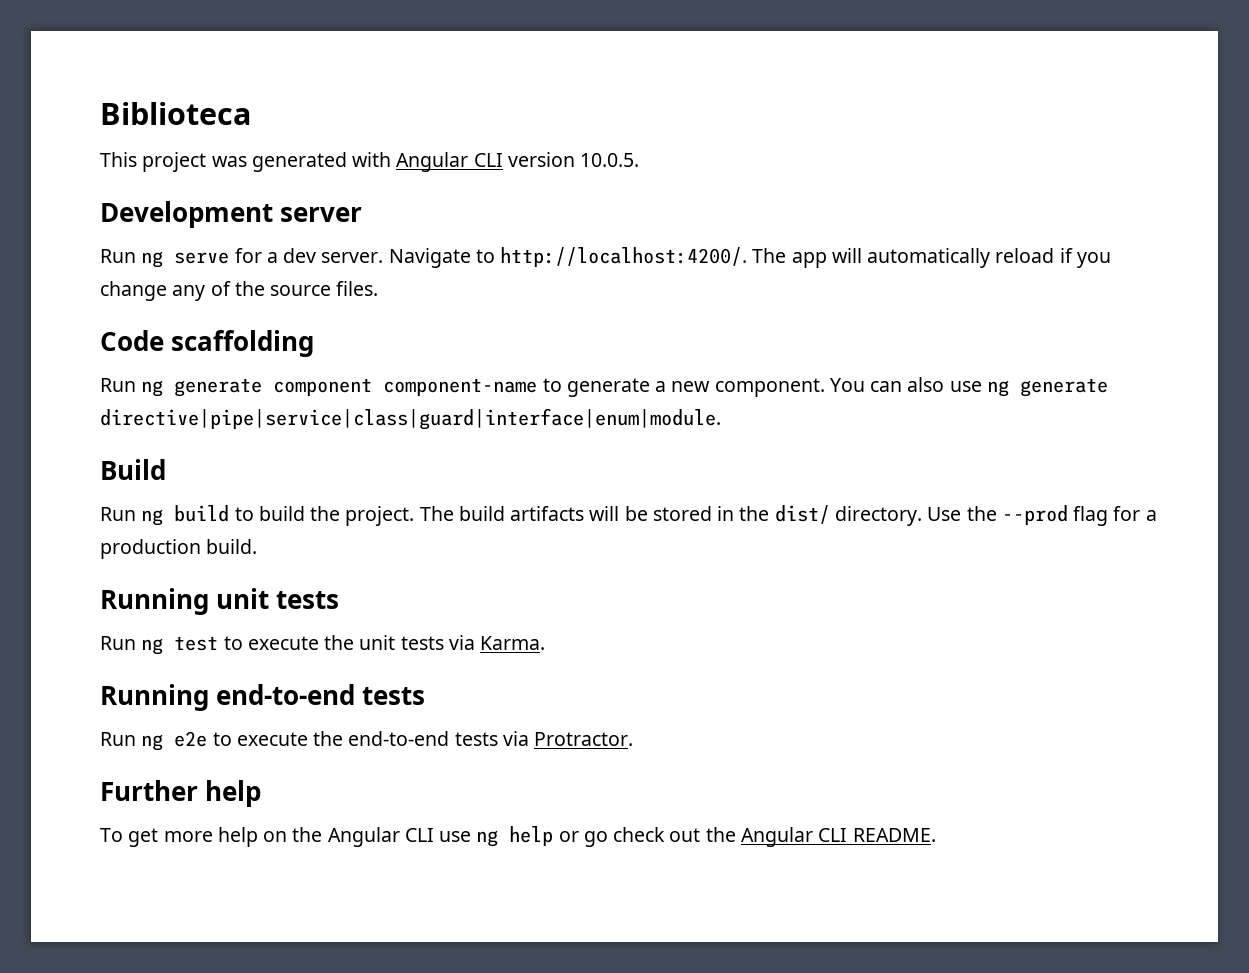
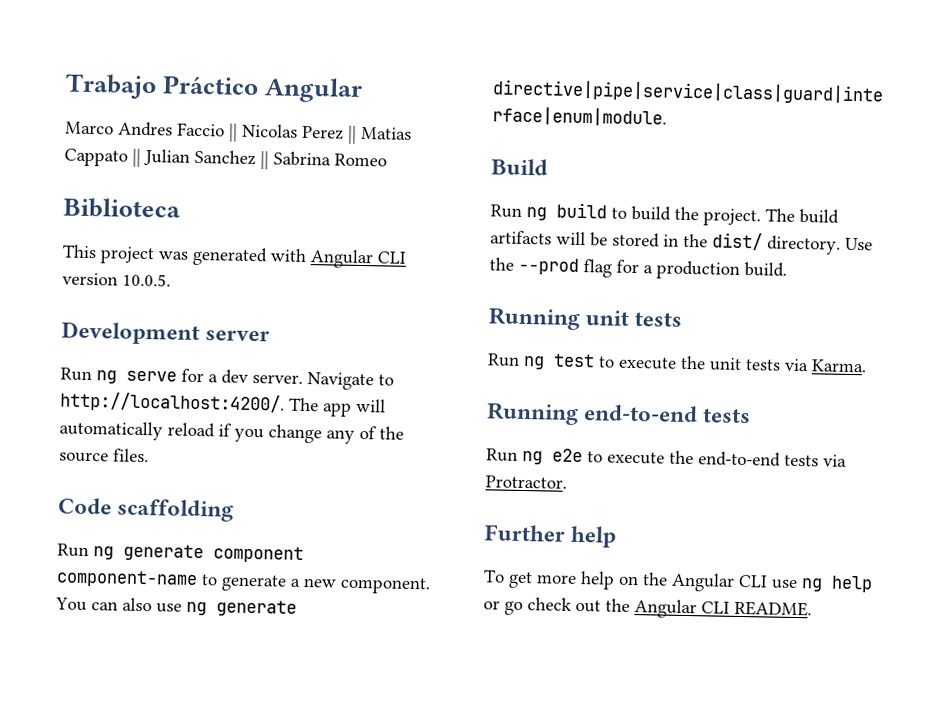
(100, 113) none -> [65,73,364,103] [65,121,412,144] [64,148,387,170] Trabajo Práctico Angular // Marco Andres Faccio || Nicolas Perez || Matias Cappato || Julian Sanchez || Sabrina Romeo //

